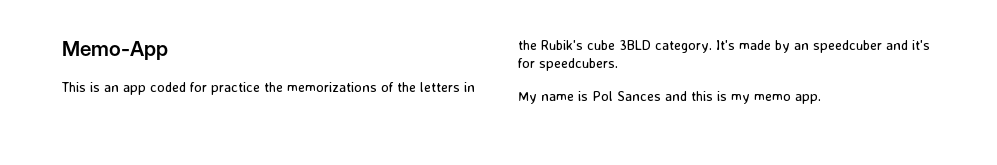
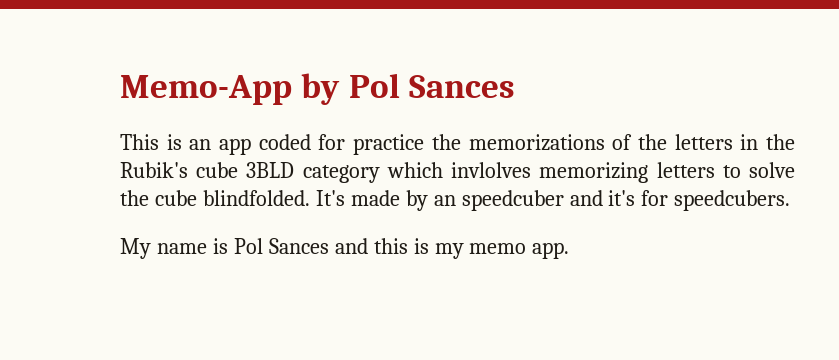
(168, 50) none -> [301,73,515,105] by Pol Sances
[655,41,712,53] category. -> [302,162,795,183] [120,190,310,206] category which invlolves memorizing letters to solve the cube blindfolded.

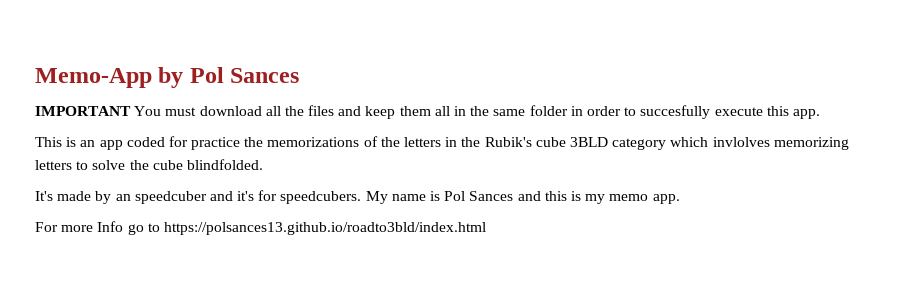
(515, 86) none -> [35,105,820,119] // IMPORTANT You must download all the files and keep them all in the same folder in order to succesfully execute this app.
(310, 198) none -> (263, 164) //
(791, 200) // -> (362, 197) none
(570, 250) none -> [35,221,486,235] // For more Info go to https://polsances13.github.io/roadto3bld/index.html

